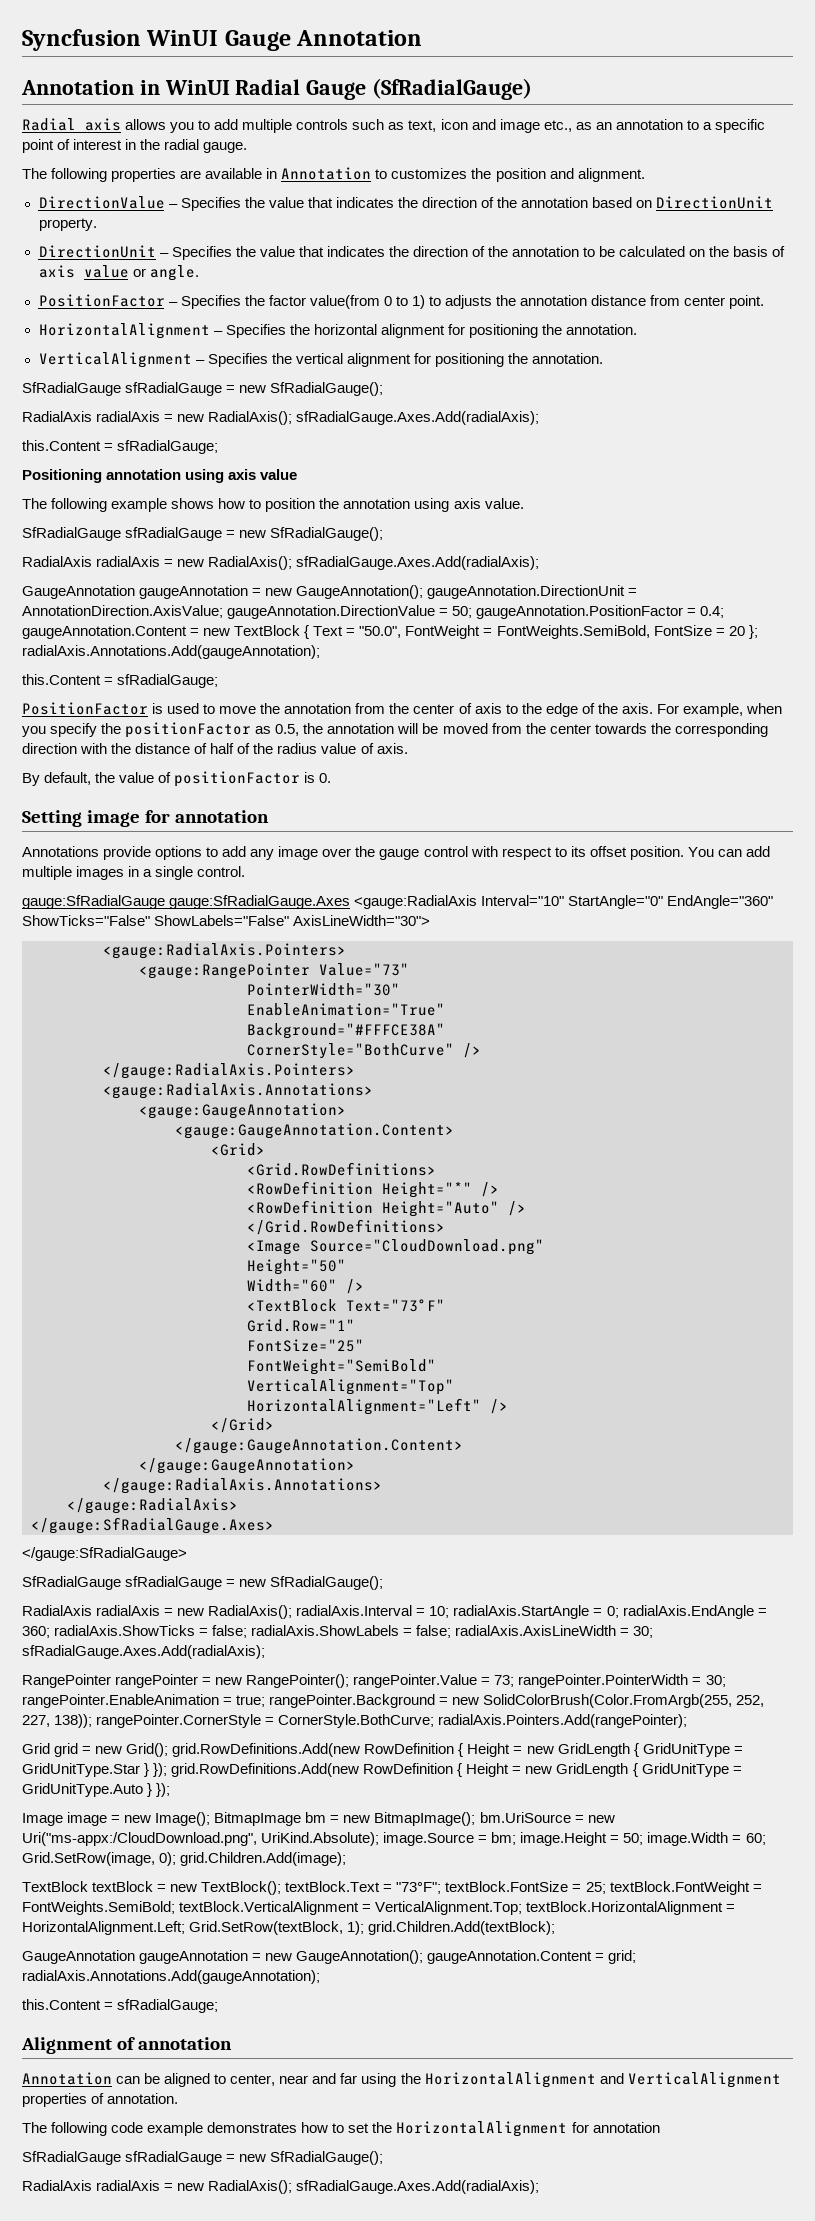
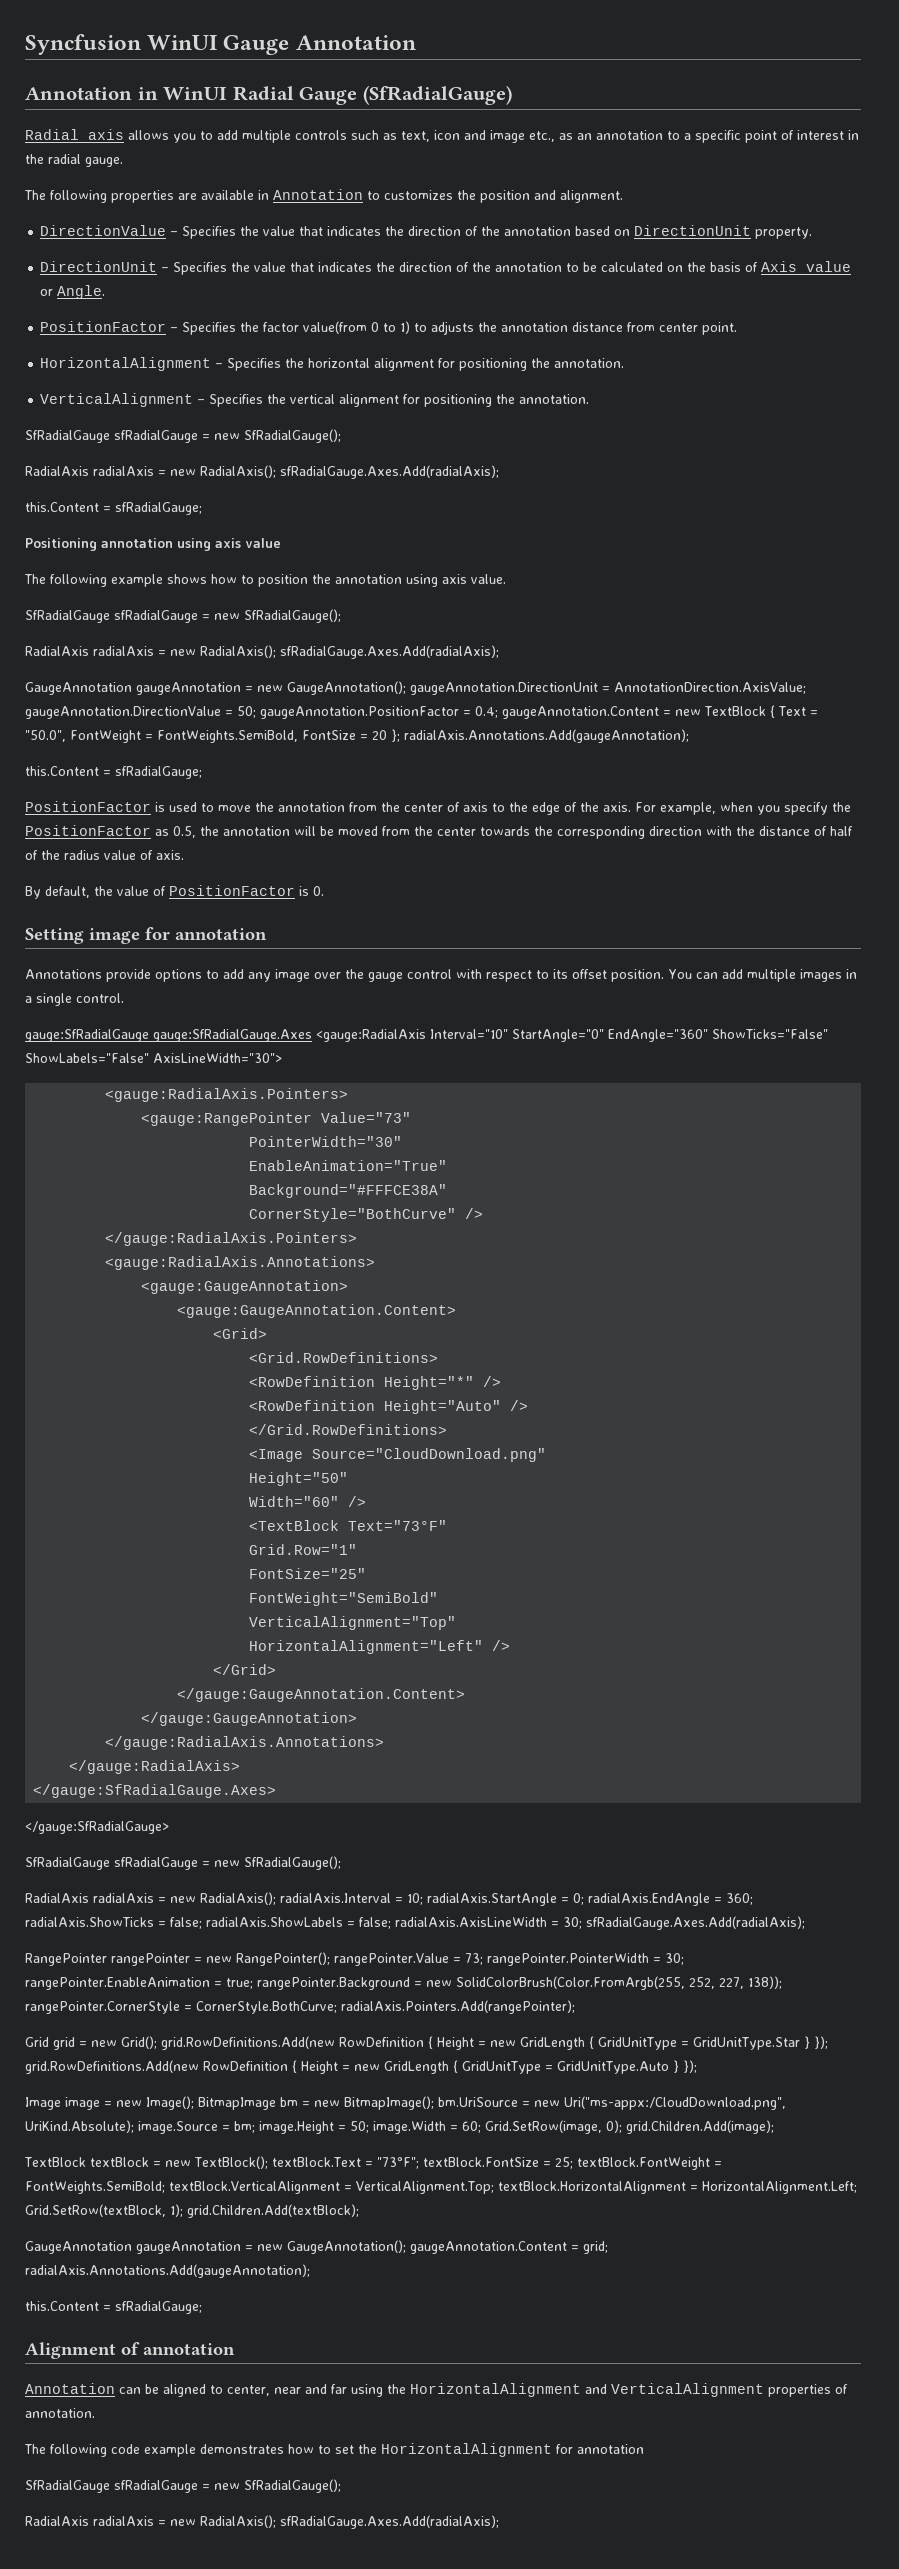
[38,265,75,278] axis -> [761,261,798,272] Axis
[149,265,199,281] angle. -> [57,285,106,299] Angle.
[125,722,252,738] positionFactor -> [25,825,151,836] PositionFactor
[174,771,301,787] positionFactor -> [169,885,295,896] PositionFactor

